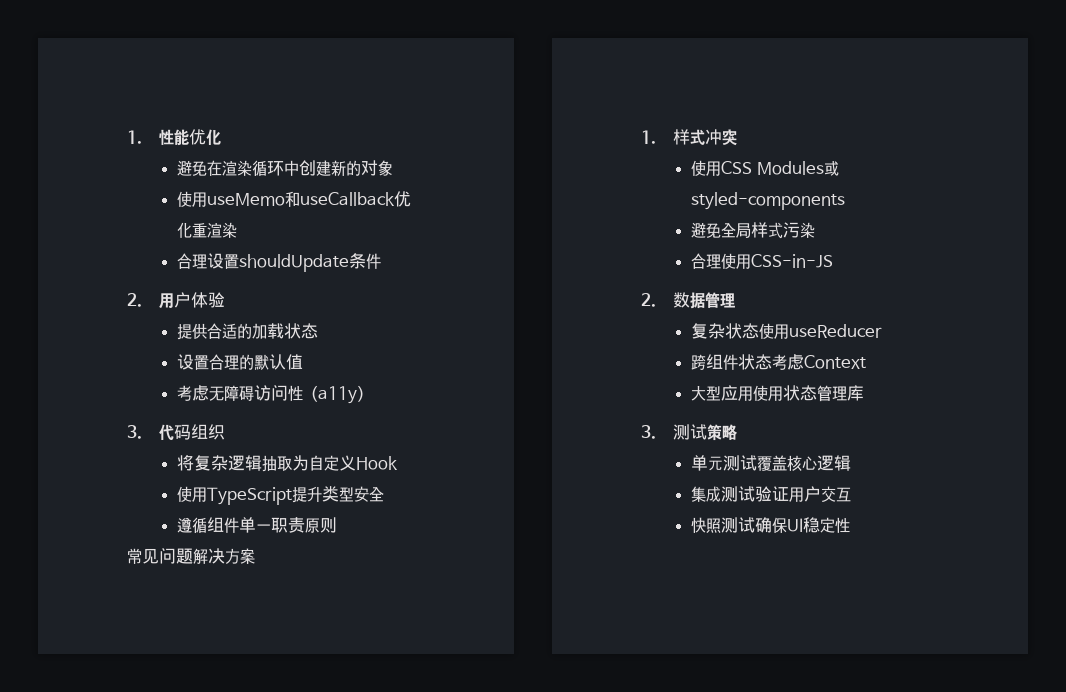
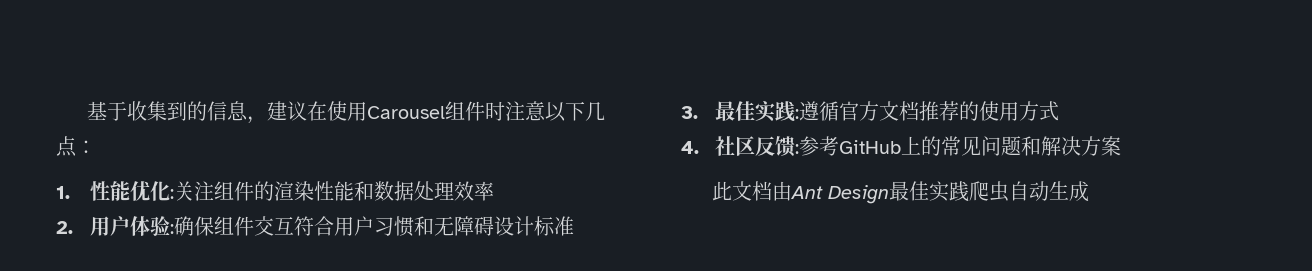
[127,129,221,146] [177,160,394,176] [177,191,412,207] [177,222,238,238] [177,253,382,272] [127,292,225,309] [177,323,319,340] [177,354,304,370] [177,385,373,404] [127,424,225,441] [177,455,399,472] [177,486,385,505] [177,517,338,533] 1.性能优化 // 避免在渲染循环中创建新的对象 // 使用useMemo和useCallback优化重渲染 // 合理设置shouldUpdate条件 // 2.用户体验 // 提供合适的加载状态 // 设置合理的默认值 // 考虑无障碍访问性（a11y） // 3.代码组织 // 将复杂逻辑抽取为自定义Hook // 使用TypeScript提升类型安全 // 遵循组件单一职责原则 // -> [87,101,606,124] [56,136,96,157] [56,181,495,201] [56,216,575,237] [681,101,1060,122] [681,136,942,157] 基于收集到的信息，建议在使用Carousel组件时注意以下几点： // 1.性能优化:关注组件的渲染性能和数据处理效率 // 2.用户体验:确保组件交互符合用户习惯和无障碍设计标准 // 3.最佳实践:遵循官方文档推荐的使用方式 // 4.社区反馈:参考GitHub上的
(193, 556) none -> [1021,136,1042,156] 和
[641,129,737,146] [691,160,839,176] [691,192,846,210] [691,222,816,239] [691,253,834,269] [641,292,735,309] [691,323,883,339] [691,354,867,370] [691,385,865,402] [641,424,737,441] [691,455,852,472] [691,486,852,502] [691,517,851,534] 1.样式冲突 // 使用CSS Modules或styled-components // 避免全局样式污染 // 合理使用CSS-in-JS // 2.数据管理 // 复杂状态使用useReducer // 跨组件状态考虑Context // 大型应用使用状态管理库 // 3.测试策略 // 单元测试覆盖核心逻辑 // 集成测试验证用户交互 // 快照测试确保UI稳定性 -> [712,181,1090,204] 此文档由Ant Design最佳实践爬虫自动生成

